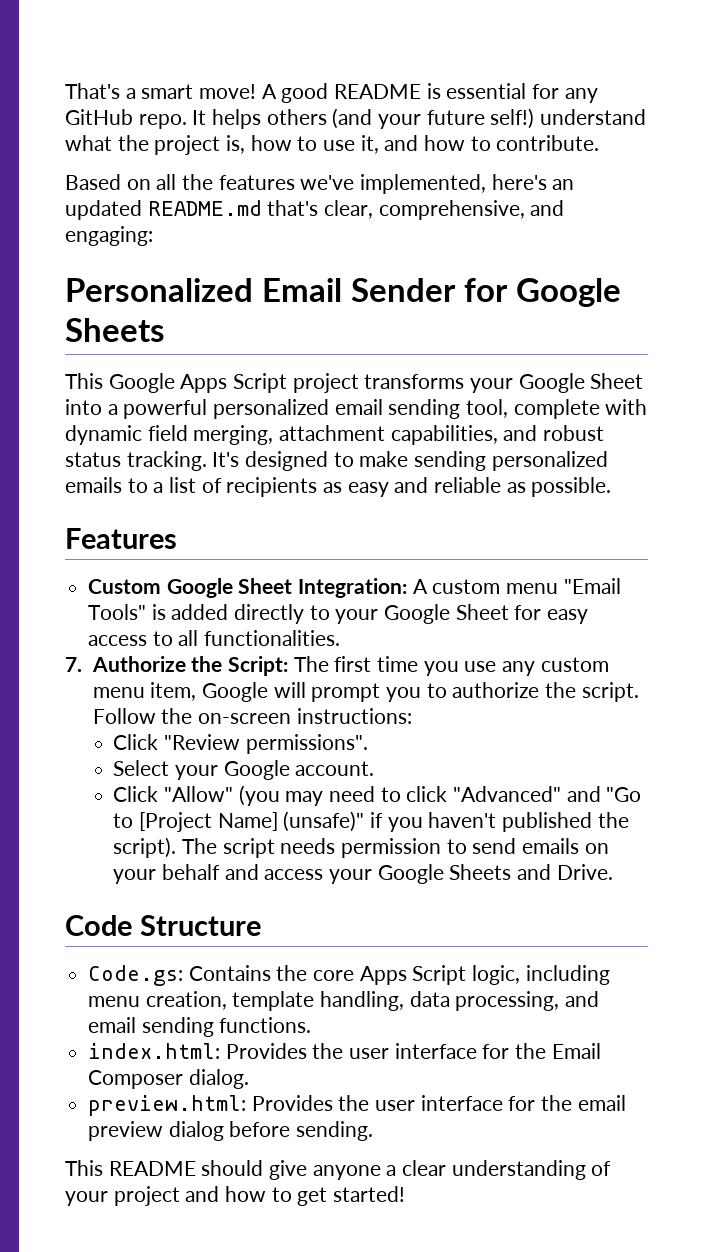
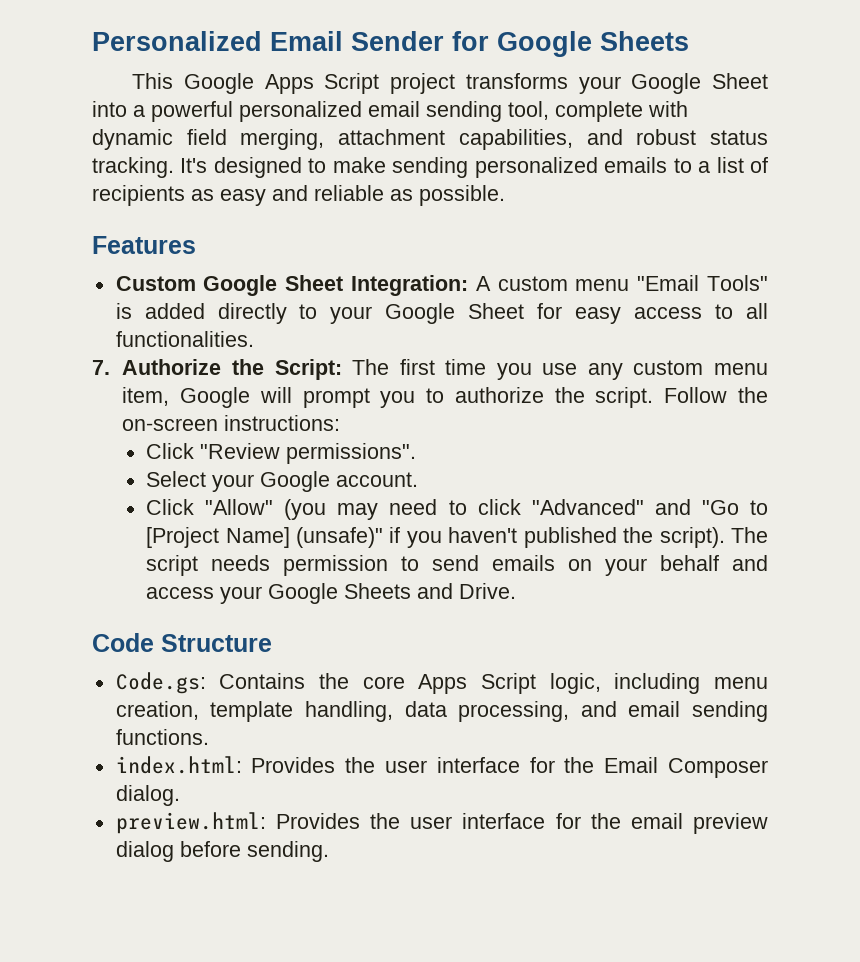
[65,83,598,103] [65,108,647,129] [65,135,600,155] [65,174,575,194] [65,200,565,220] [65,226,153,246] That's a smart move! A good README is essential for any GitHub repo. It helps others (and your future self!) understand what the project is, how to use it, and how to contribute. // Based on all the features we've implemented, here's an updated README.md that's clear, comprehensive, and engaging: // -> (92, 41) none
[65,1160,612,1180] [65,1186,406,1206] // This README should give anyone a clear understanding of your project and how to get started! -> (329, 851) none

